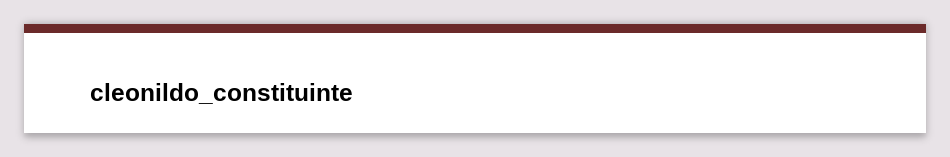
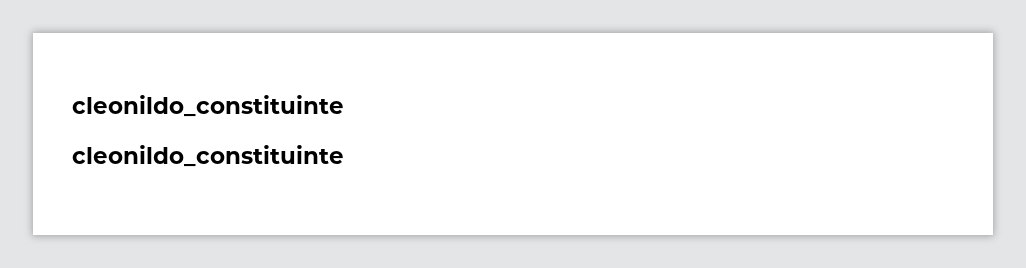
[90,83,353,104] cleonildo_constituinte -> [72,95,344,117] [72,145,344,167] cleonildo_constituinte // cleonildo_constituinte

